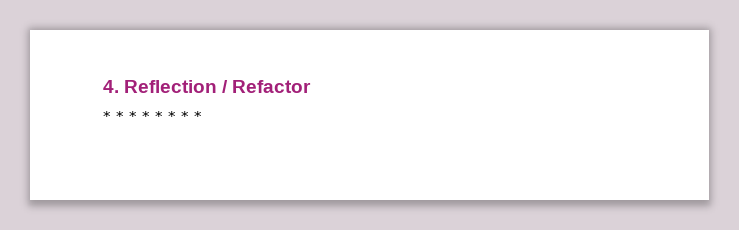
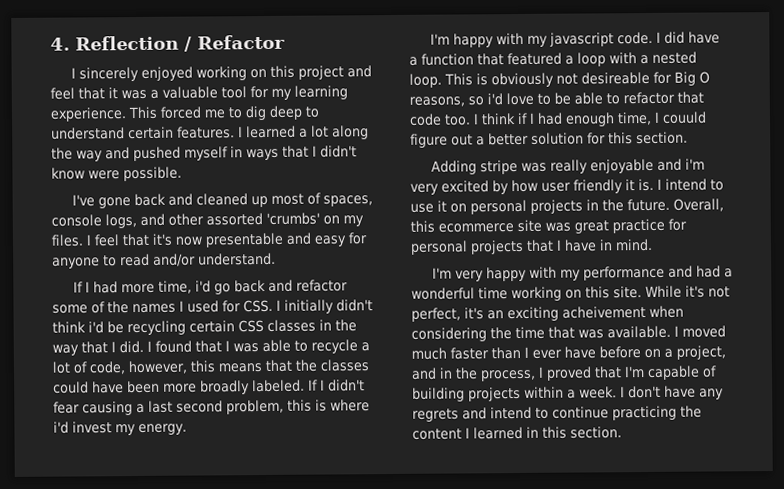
[103,111,202,122] * * * * * * * * -> [70,65,372,82] [50,85,348,100] [50,105,320,122] [51,125,369,140] [51,145,357,162] [51,166,182,182] [71,192,373,209] [51,212,364,229] [51,232,367,248] [52,252,276,269] [72,279,348,295] [52,299,373,314] [52,319,357,336] [52,339,370,356] [52,359,369,375] [53,379,365,395] [53,399,370,416] [53,421,187,436] [429,31,720,48] [409,51,697,67] [409,71,710,88] [409,91,704,107] [409,111,707,127] [410,131,688,148] [430,158,705,175] [410,178,724,195] [410,198,724,215] [410,218,687,234] [410,238,653,255] [431,265,733,282] [411,285,730,302] [411,305,684,322] [411,325,726,342] [411,345,726,360] [411,365,717,382] [412,385,724,402] [412,405,702,422] [412,426,622,440] I sincerely enjoyed working on this project and feel that it was a valuable tool for my learning experience. This forced me to dig deep to understand certain features. I learned a lot along the way and pushed myself in ways that I didn't know were possible. // I've gone back and cleaned up most of spaces, console logs, and other assorted 'crumbs' on my files. I feel that it's now presentable and easy for anyone to read and/or understand. // If I had more time, i'd go back and refactor some of the names I used for CSS. I initially didn't think i'd be recycling certain CSS classes in the way that I did. I found that I was able to recycle a lot of code, however, this means that the classes could have been more broadly labeled. If I didn't fear causing a last second problem, this is where i'd invest my energy. // I'm happy with my javascript code. I did have a function that featured a loop with a nested loop. This is obviously not desireable for Big O reasons, so i'd love to be able to refactor that code too. I think if I had enough time, I couuld figure out a better solution for this section. // Adding stripe was really enjoyable and i'm very excited by how user friendly it is. I intend to use it on personal projects in the future. Overall, this ecommerce site was great practice for personal projects that I have in mind. // I'm very happy with my performance and had a wonderful time working on this site. While it's not perfect, it's an exciting acheivement when considering the time that was available. I moved much faster than I ever have before on a project, and in the process, I proved that I'm capable of building projects within a week. I don't have any regrets and intend to continue practicing the content I learned in this section.

